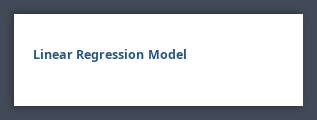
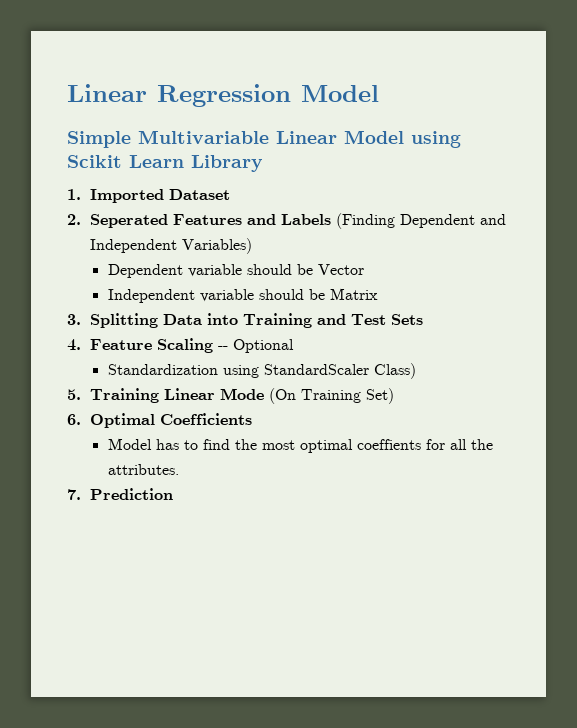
(187, 54) none -> [67,130,461,148] [67,155,263,172] [67,189,230,203] [67,213,506,229] [89,238,252,254] [107,264,364,278] [107,288,378,303] [67,313,423,328] [67,338,294,353] [107,363,416,379] [67,388,394,404] [67,413,252,428] [107,438,493,453] [107,464,179,475] [67,488,173,500] // Simple Multivariable Linear Model using Scikit Learn Library // 1. Imported Dataset // 2. Seperated Features and Labels (Finding Dependent and Independent Variables) // Dependent variable should be Vector // Independent variable should be Matrix // 3. Splitting Data into Training and Test Sets // 4. Feature Scaling -- Optional // Standardization using StandardScaler Class) // 5. Training Linear Mode (On Training Set) // 6. Optimal Coefficients // Model has to find the most optimal coeffients for all the attributes. // 7. Prediction

